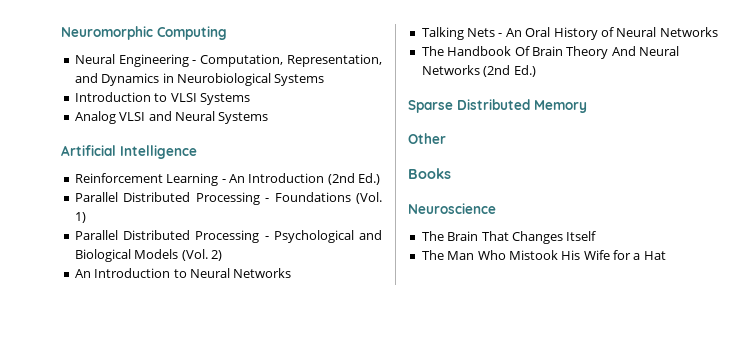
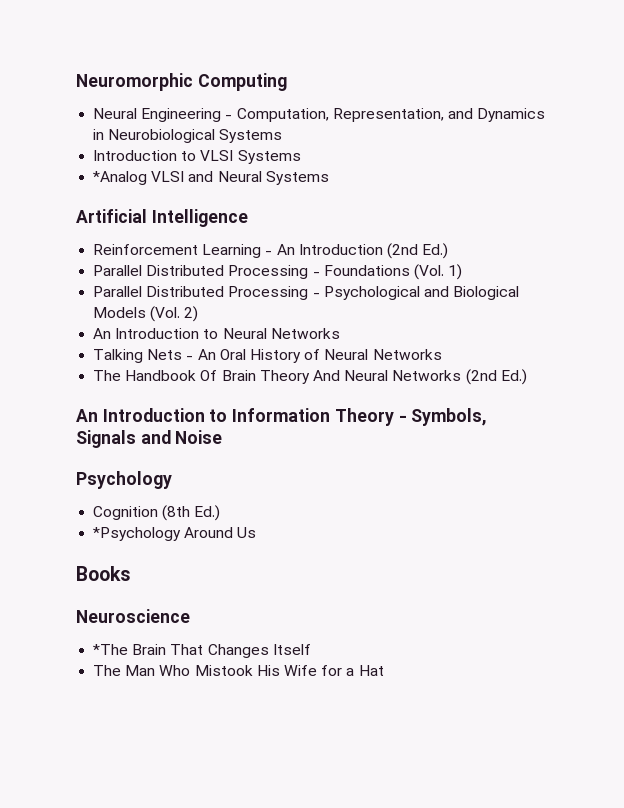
[74,111,116,124] Analog -> [93,171,148,185] *Analog
[408,99,587,113] [408,133,446,144] Sparse Distributed Memory // Other -> [76,408,488,426] [76,430,223,448] [76,471,172,489] [93,505,221,521] [93,527,257,541] An Introduction to Information Theory - Symbols, Signals and Noise // Psychology // Cognition (8th Ed.) // *Psychology Around Us
[421,231,444,241] The -> [93,644,129,655] *The

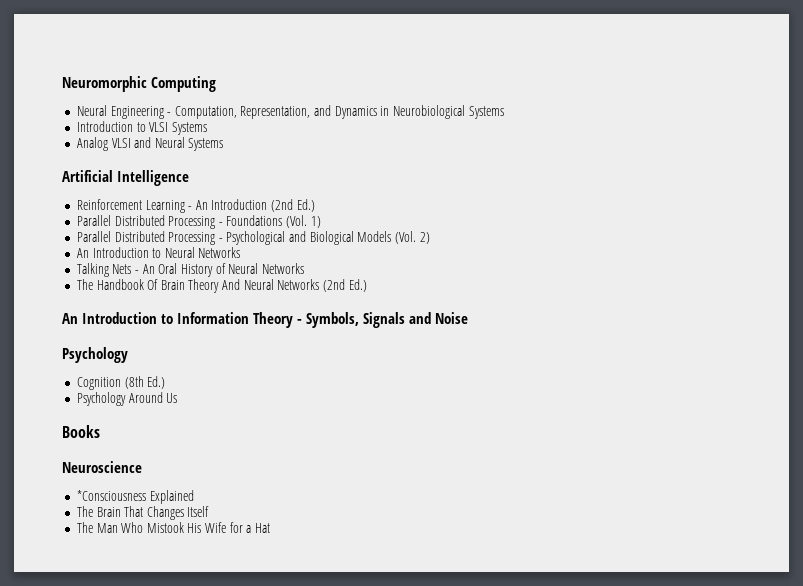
[93,171,148,185] *Analog -> [76,137,108,151] Analog
[93,527,182,541] *Psychology -> [76,392,126,406] Psychology
[93,644,129,655] *The -> [76,490,194,504] [76,506,93,517] *Consciousness Explained // The

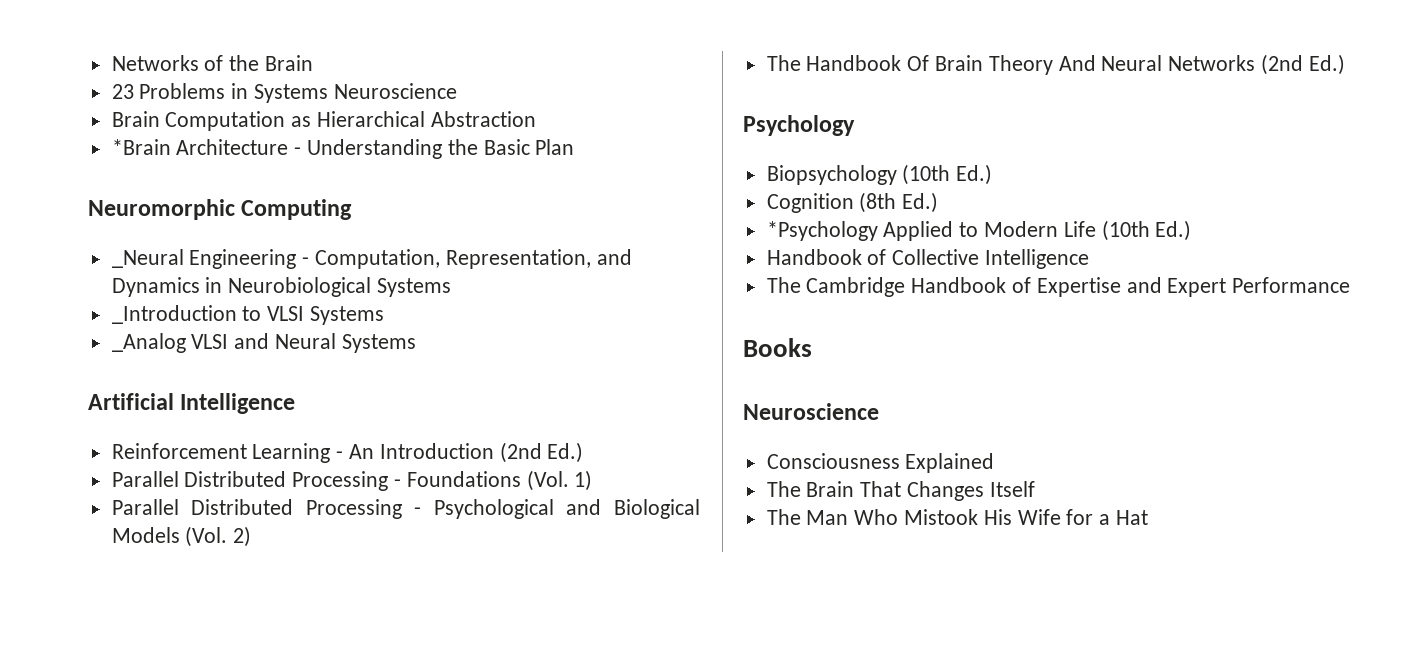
(62, 84) none -> [111,55,314,71] [111,83,457,103] [111,111,536,131] [111,139,575,159] Networks of the Brain // 23 Problems in Systems Neuroscience // Brain Computation as Hierarchical Abstraction // *Brain Architecture - Understanding the Basic Plan //
[76,105,107,116] Neural -> [111,249,184,268] _Neural
[76,121,133,132] Introduction -> [111,305,237,324] _Introduction
[76,137,108,151] Analog -> [111,333,186,353] _Analog
[76,247,241,258] [76,263,304,277] // An Introduction to Neural Networks // Talking Nets - An Oral History of Neural Networks -> (252, 536) none
[62,312,468,328] [62,347,128,363] [76,376,166,390] [76,392,178,406] An Introduction to Information Theory - Symbols, Signals and Noise // Psychology // Cognition (8th Ed.) // Psychology Around Us -> [743,115,855,136] [766,164,993,185] [766,192,939,213] [766,220,1192,241] [766,249,1090,269] [766,277,1351,297] Psychology // Biopsychology (10th Ed.) // Cognition (8th Ed.) // *Psychology Applied to Modern Life (10th Ed.) // Handbook of Collective Intelligence // The Cambridge Handbook of Expertise and Expert Performance
[76,490,146,501] *Consciousness -> [766,453,900,469] Consciousness

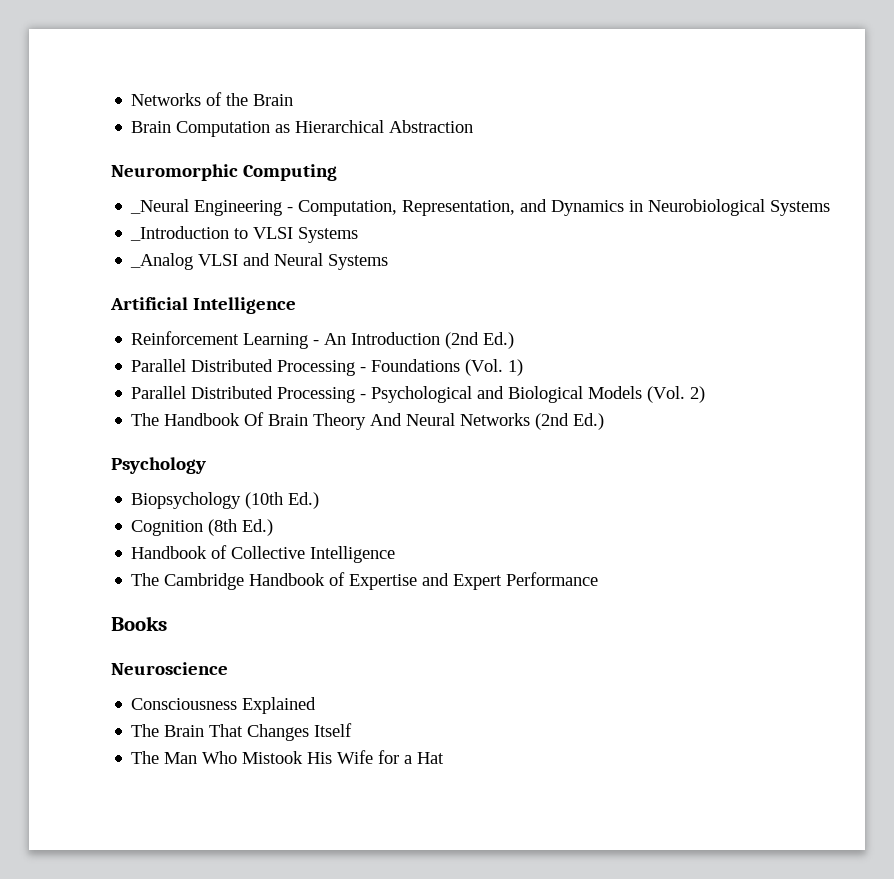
[111,83,457,103] // 23 Problems in Systems Neuroscience -> (294, 100) none
[111,139,575,159] // *Brain Architecture - Understanding the Basic Plan -> (474, 126) none
[766,220,1192,241] // *Psychology Applied to Modern Life (10th Ed.) -> (274, 527) none

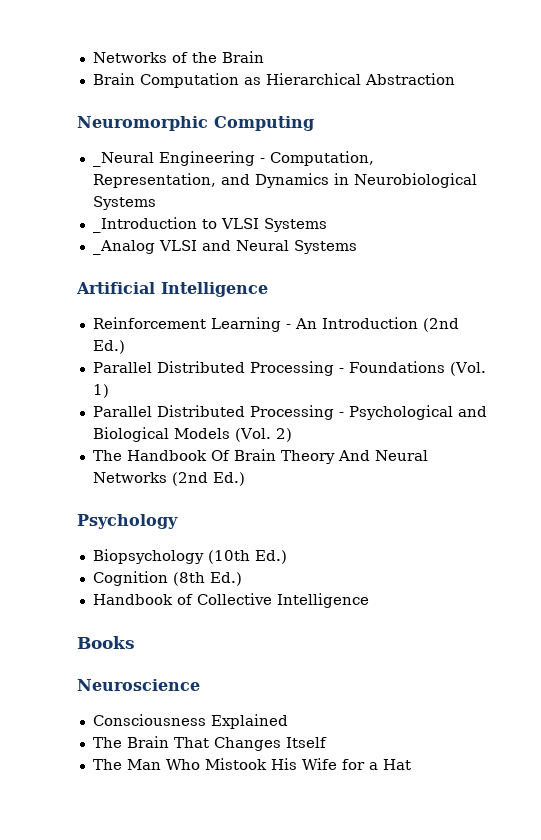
[131,572,599,590] // The Cambridge Handbook of Expertise and Expert Performance -> (369, 600) none

